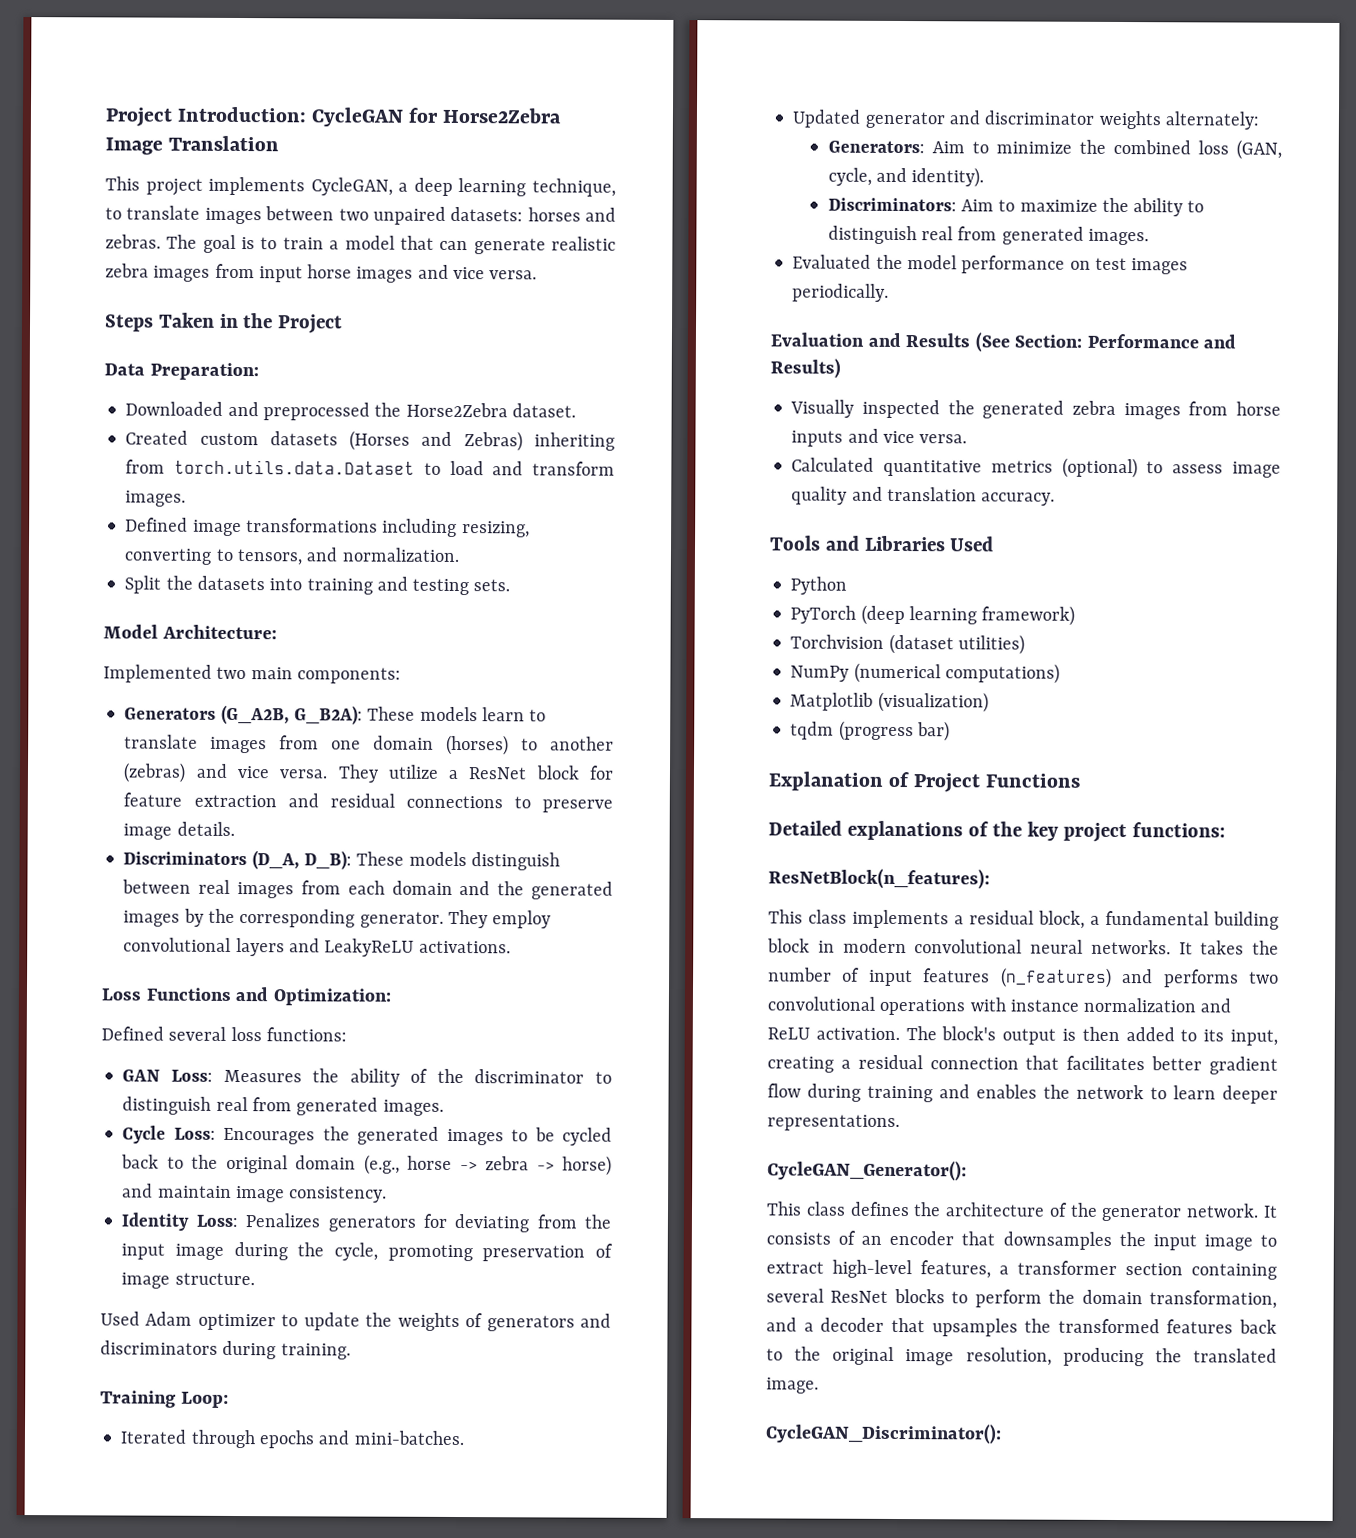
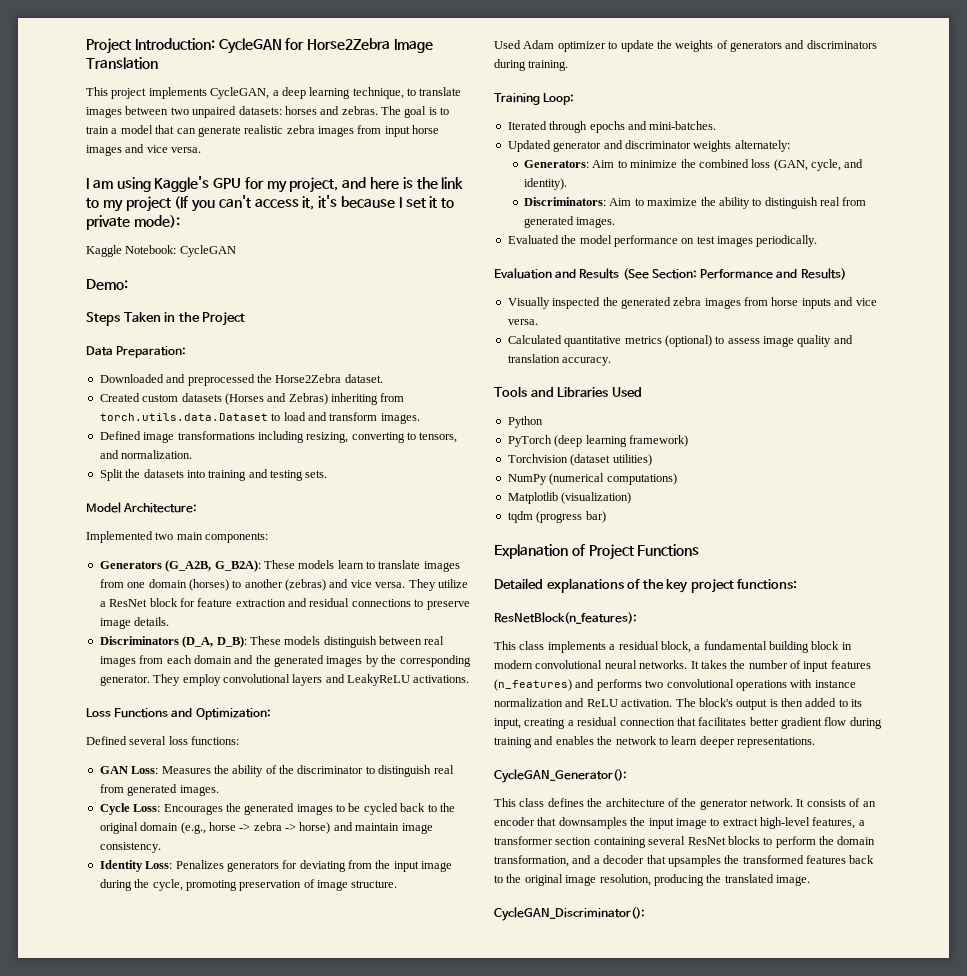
(538, 275) none -> [86,176,464,193] [86,195,455,212] [86,215,180,230] [86,245,236,257] [86,279,128,290] // I am using Kaggle's GPU for my project, and here is the link to my project (If you can't access it, it's because I set it to private mode): // Kaggle Notebook: CycleGAN // Demo:

